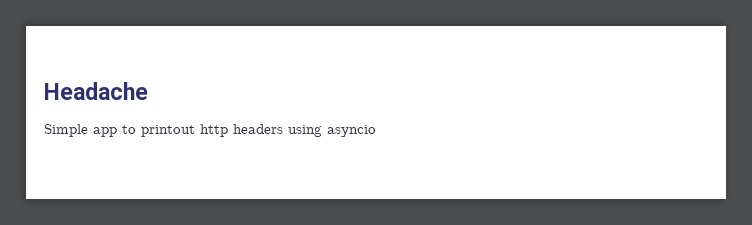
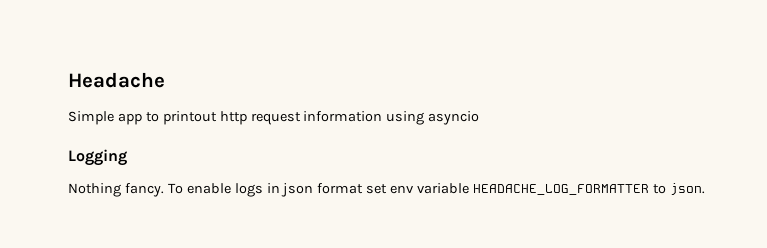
[233,124,283,134] headers -> [250,111,383,125] request information
(376, 131) none -> [68,149,127,166] [68,183,705,197] // Logging // Nothing fancy. To enable logs in json format set env variable HEADACHE_LOG_FORMATTER to json.

